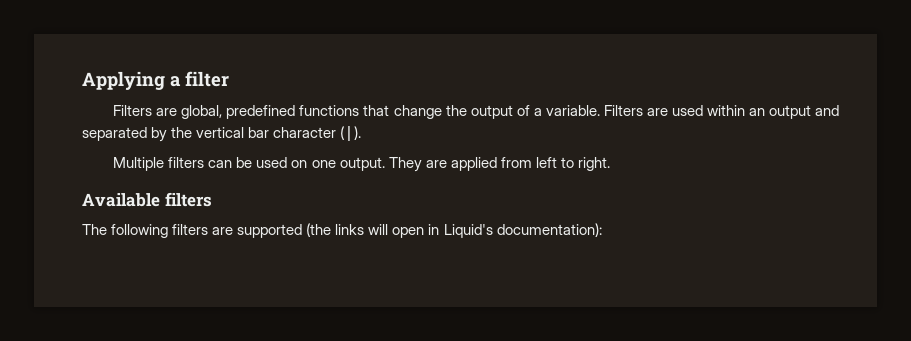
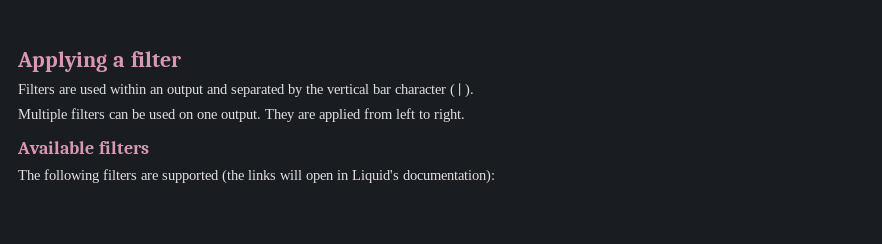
[181,105,668,119] global, predefined functions that change the output of a variable. Filters are -> (76, 90) none

